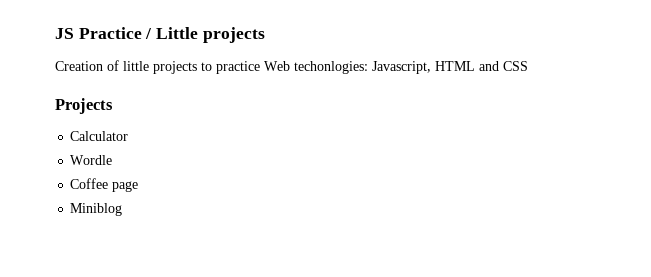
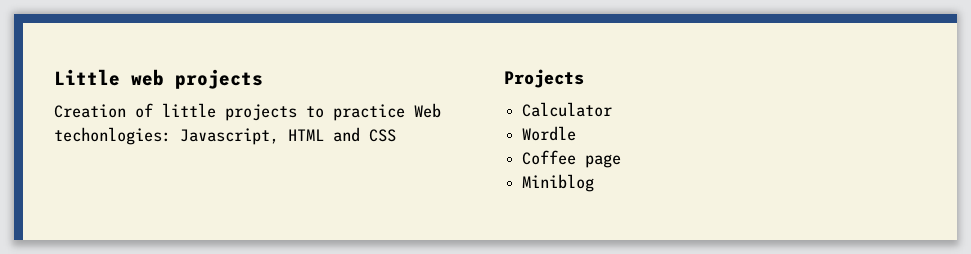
[55,27,199,39] JS Practice / Little -> [54,69,164,86] Little web

